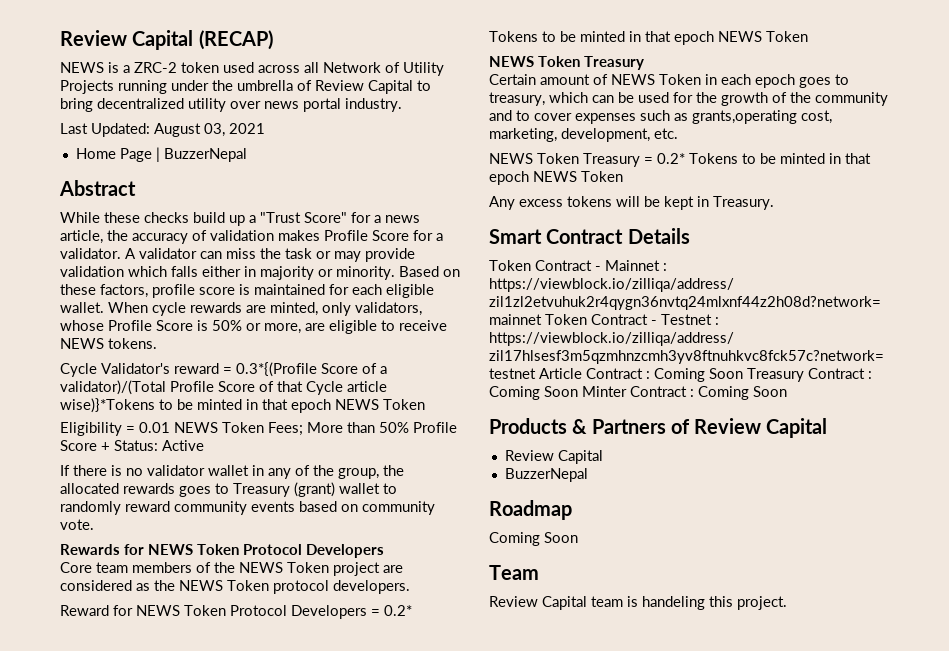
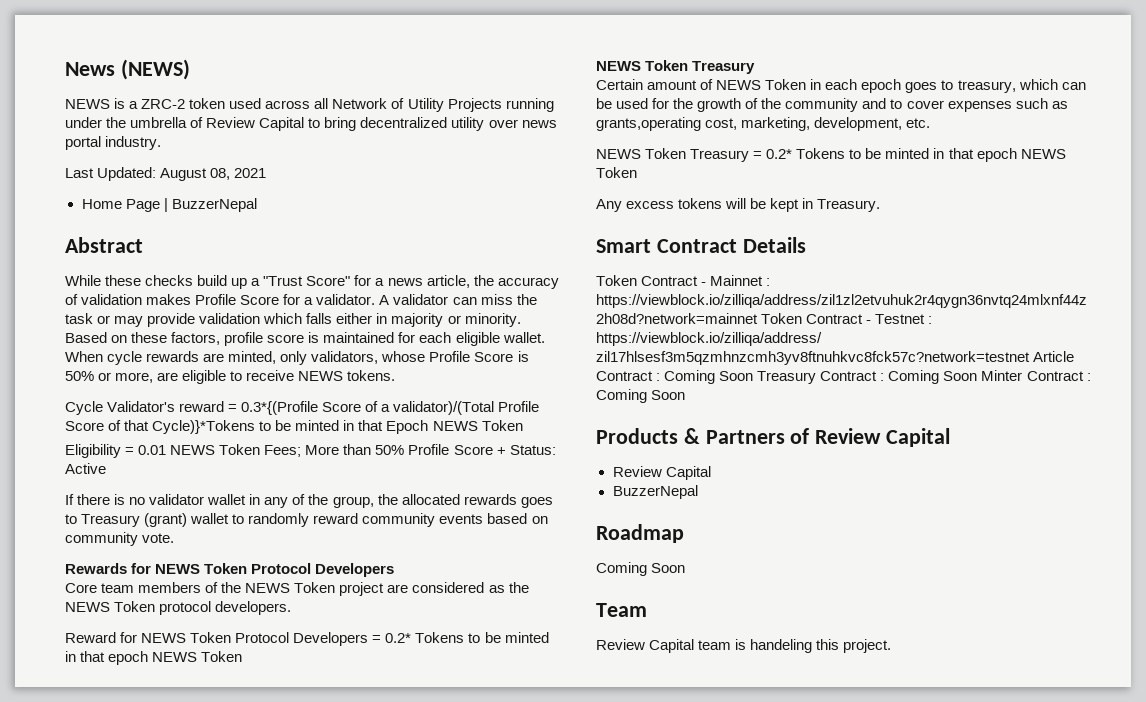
[60,30,273,50] Review Capital (RECAP) -> [65,59,190,80] News (NEWS)
[204,123,225,137] 03, -> [210,168,231,180] 08,
[306,381,387,395] [60,398,331,413] Cycle article wise)}*Tokens to be minted in that epoch -> [152,420,429,434] Cycle)}*Tokens to be minted in that Epoch

